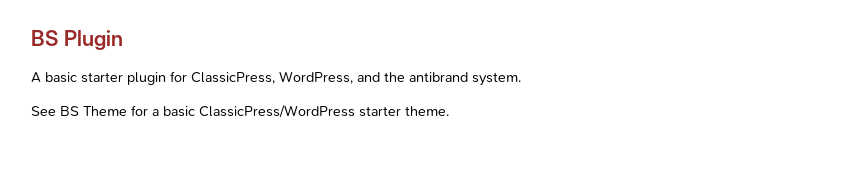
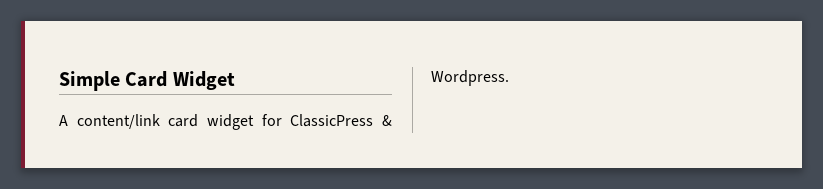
[31,30,123,50] [31,71,521,86] [31,105,449,118] BS Plugin // A basic starter plugin for ClassicPress, WordPress, and the antibrand system. // See BS Theme for a basic ClassicPress/WordPress starter theme. -> [59,71,235,91] [59,114,393,130] [431,70,509,86] Simple Card Widget // A content/link card widget for ClassicPress & Wordpress.

